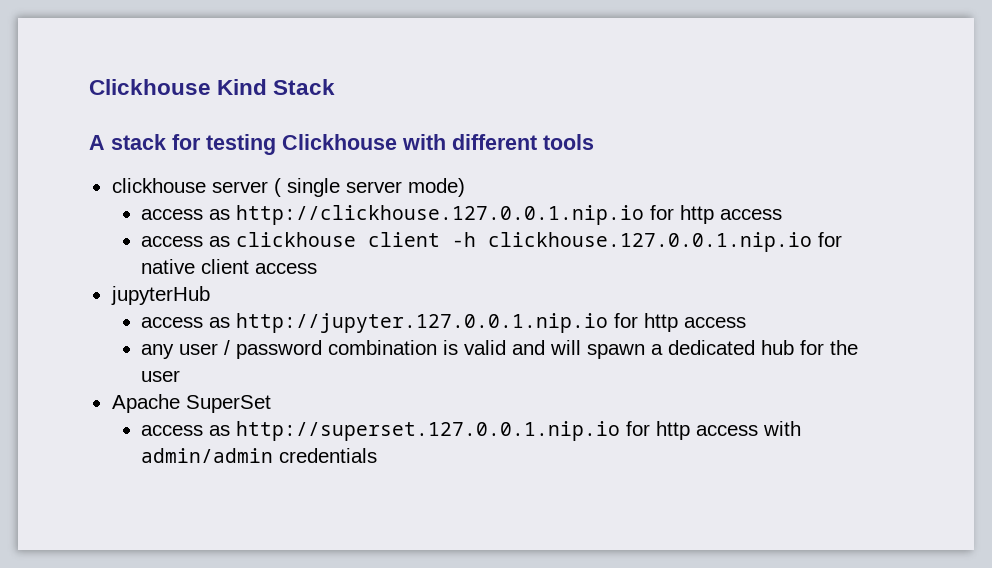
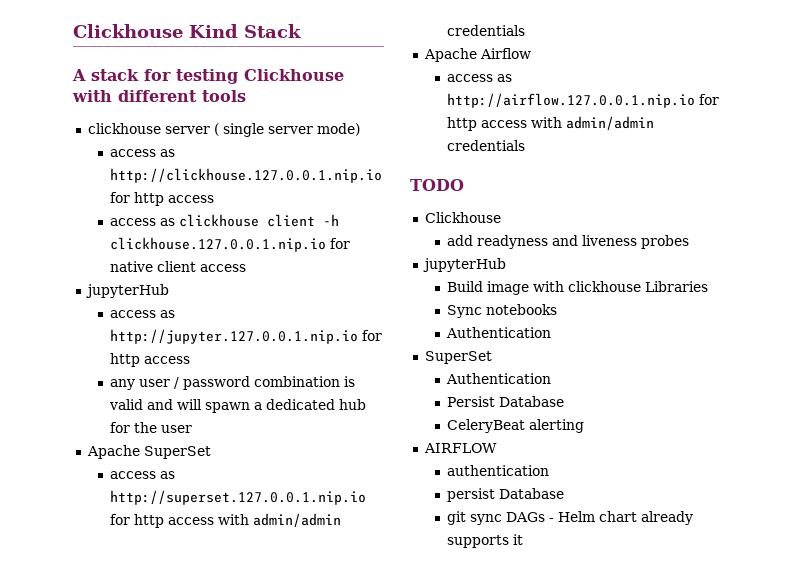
(378, 455) none -> [423,48,531,62] [446,74,512,82] [446,93,719,108] [446,116,654,131] [446,140,525,151] [410,179,464,191] [424,212,501,223] [446,235,689,249] [422,258,506,272] [446,281,708,295] [446,304,557,318] [445,327,551,338] [424,351,492,364] [445,373,551,384] [446,396,564,407] [446,419,584,433] [423,443,497,453] [446,465,549,476] [446,488,564,502] [446,511,693,525] [446,534,523,548] // Apache Airflow // access as http://airflow.127.0.0.1.nip.io for http access with admin/admin credentials // TODO // Clickhouse // add readyness and liveness probes // jupyterHub // Build image with clickhouse Libraries // Sync notebooks // Authentication // SuperSet // Authentication // Persist Database // CeleryBeat alerting // AIRFLOW // authentication // persist Database // git sync DAGs - Helm chart already supports it

